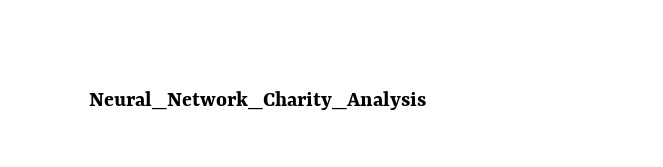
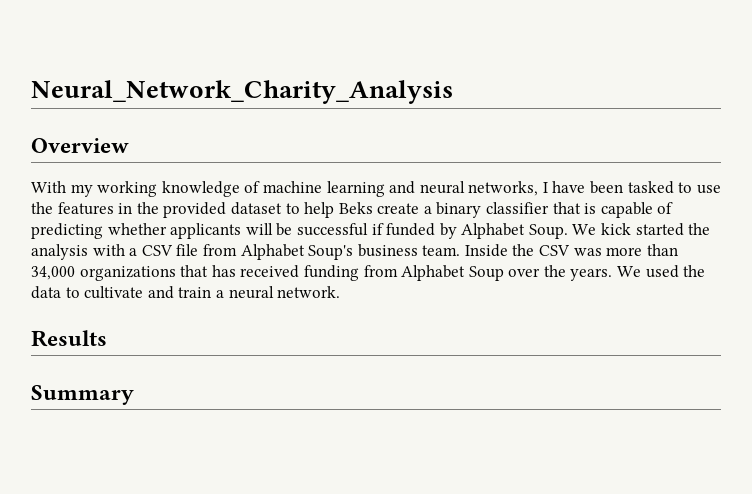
(426, 100) none -> [31,138,129,153] [31,181,721,197] [31,202,674,218] [31,223,711,239] [31,244,678,260] [31,265,706,281] [31,286,341,299] [31,330,107,347] [31,385,134,405] // Overview // With my working knowledge of machine learning and neural networks, I have been tasked to use the features in the provided dataset to help Beks create a binary classifier that is capable of predicting whether applicants will be successful if funded by Alphabet Soup. We kick started the analysis with a CSV file from Alphabet Soup's business team. Inside the CSV was more than 34,000 organizations that has received funding from Alphabet Soup over the years. We used the data to cultivate and train a neural network. // Results // Summary

